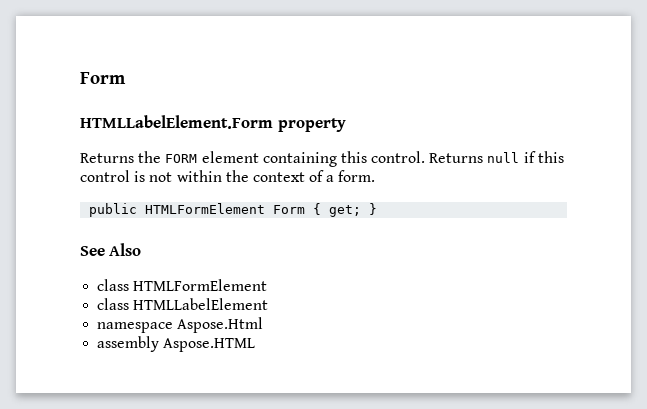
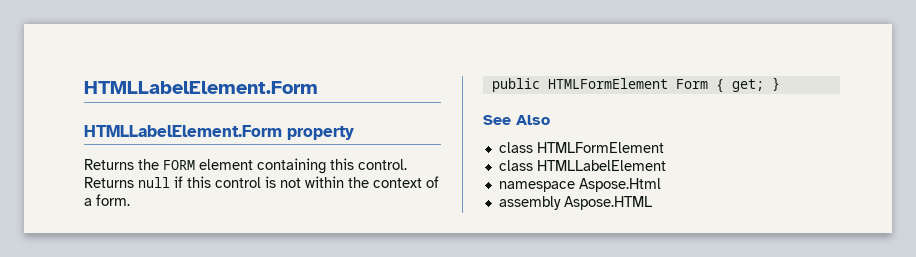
[80,72,126,84] Form -> [84,81,318,94] HTMLLabelElement.Form

